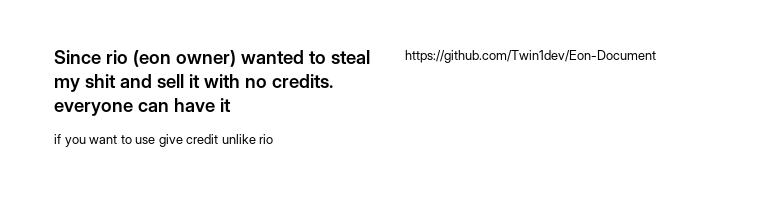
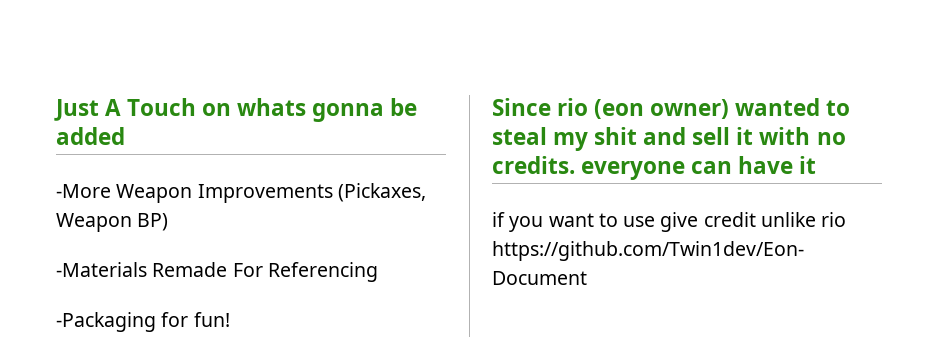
(54, 57) none -> [54,98,418,122] [56,127,125,145] [56,183,426,203] [56,213,169,232] [56,262,378,282] [56,312,230,332] Just A Touch on whats gonna be added // -More Weapon Improvements (Pickaxes, Weapon BP) // -Materials Remade For Referencing // -Packaging for fun! //

